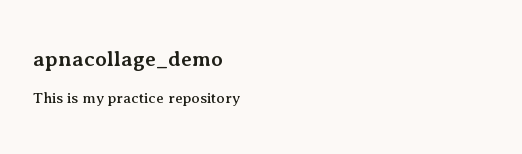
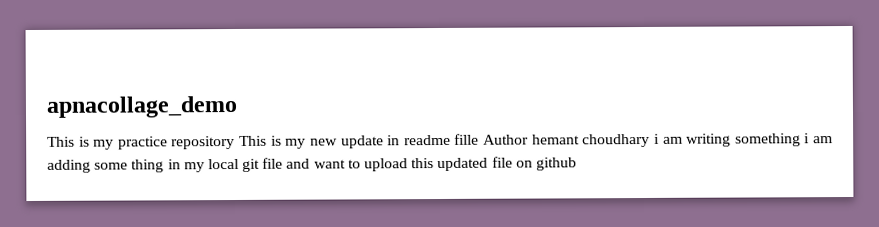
(241, 99) none -> [239,133,833,149] [47,156,577,173] This is my new update in readme fille Author hemant choudhary i am writing something i am adding some thing in my local git file and want to upload this updated file on github

